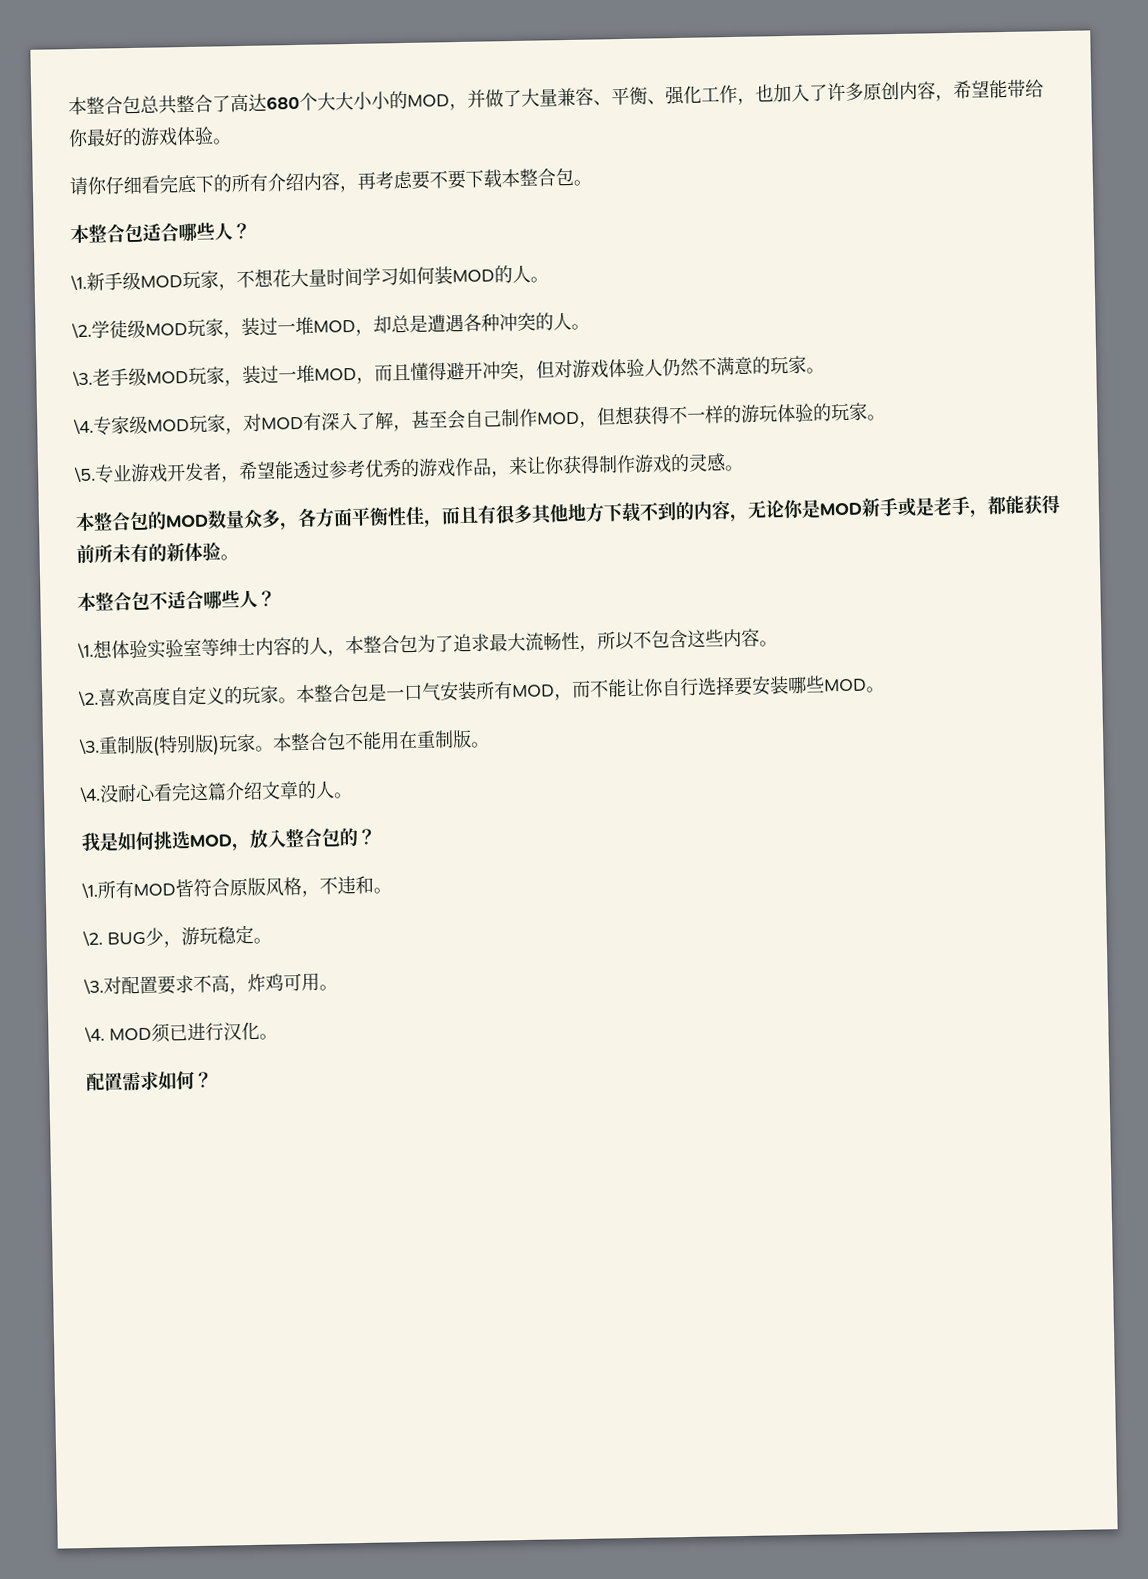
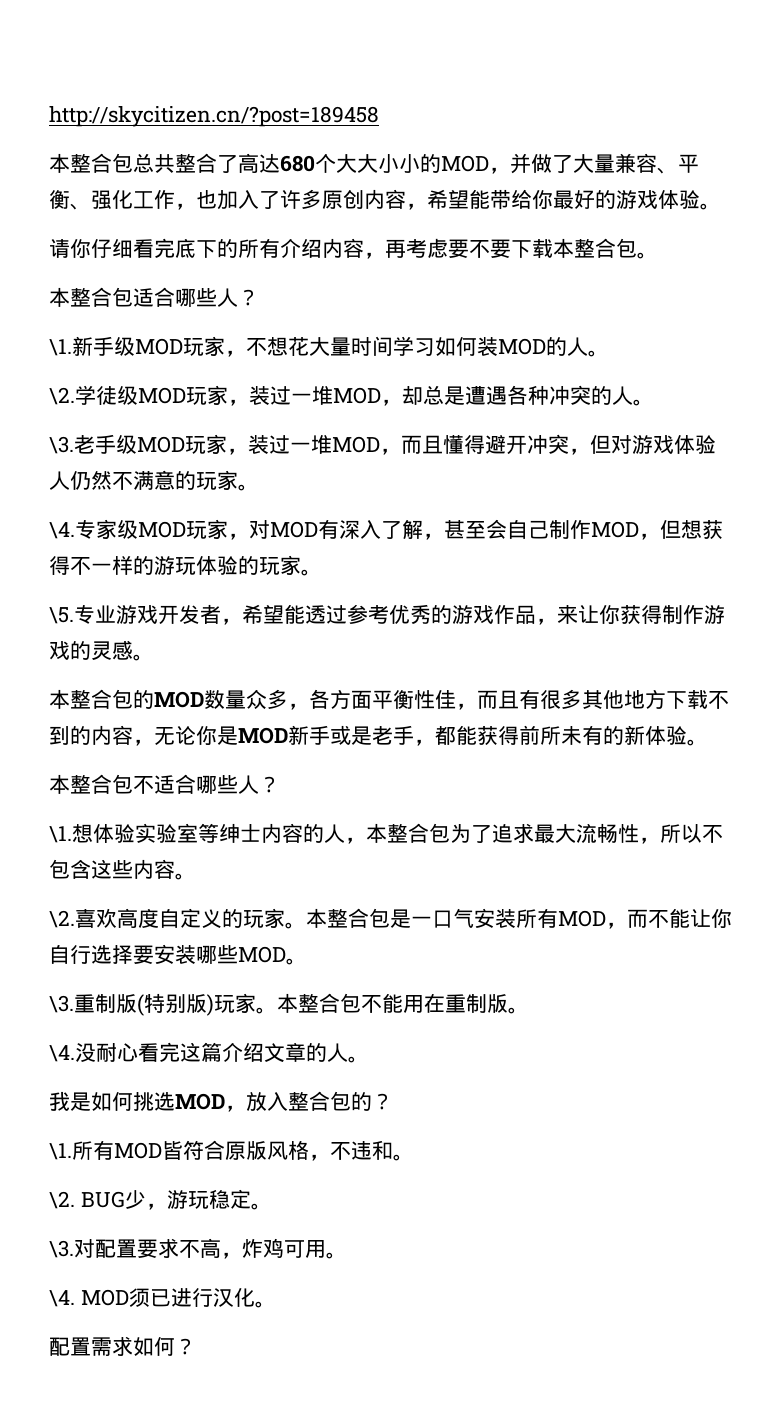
(68, 106) none -> [49,106,379,127] http://skycitizen.cn/?post=189458 //

